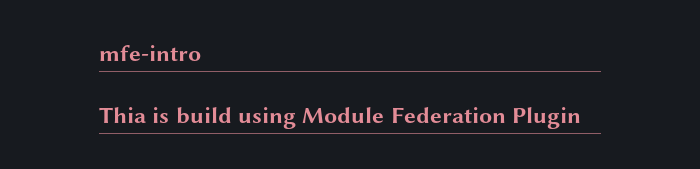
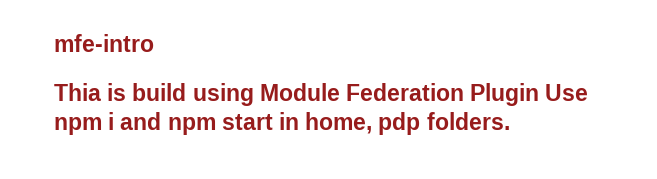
(582, 118) none -> [545,84,589,101] [54,112,510,135] Use npm i and npm start in home, pdp folders.

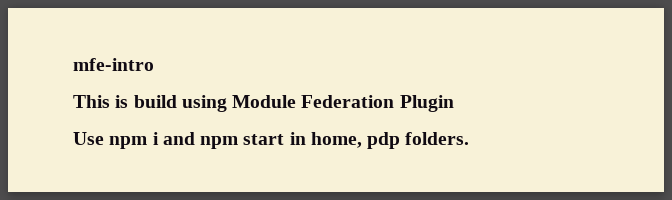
[54,83,101,101] Thia -> [73,95,110,108] This
(540, 94) none -> (454, 103) //

